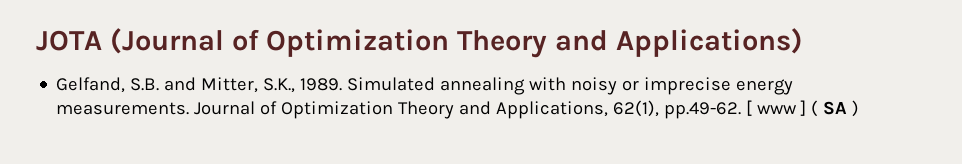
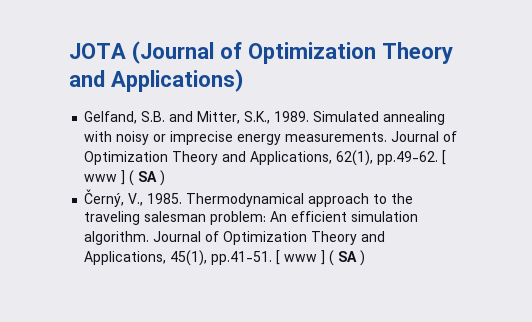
(860, 108) none -> [84,189,414,207] [84,211,419,225] [84,231,386,245] [84,250,366,266] // Černý, V., 1985. Thermodynamical approach to the traveling salesman problem: An efficient simulation algorithm. Journal of Optimization Theory and Applications, 45(1), pp.41-51. [ www ] ( SA )

